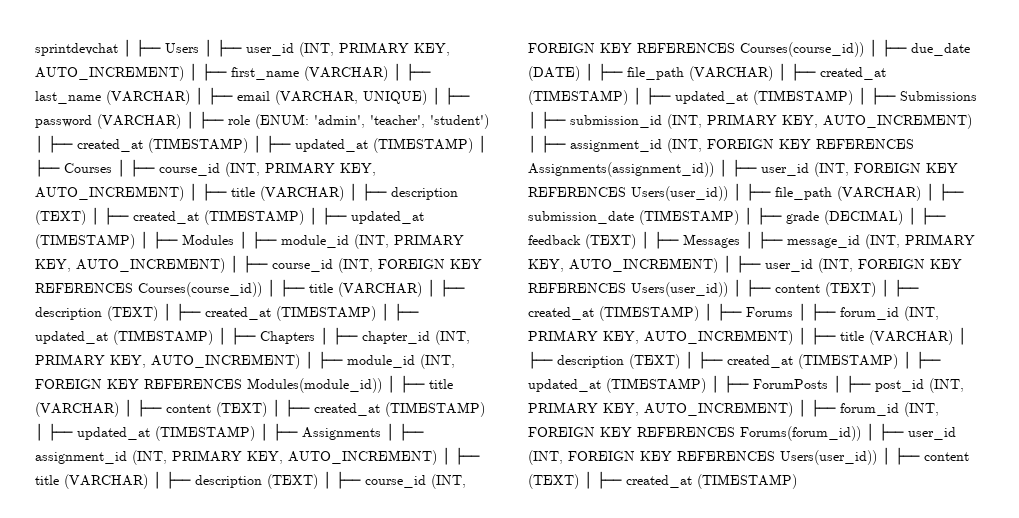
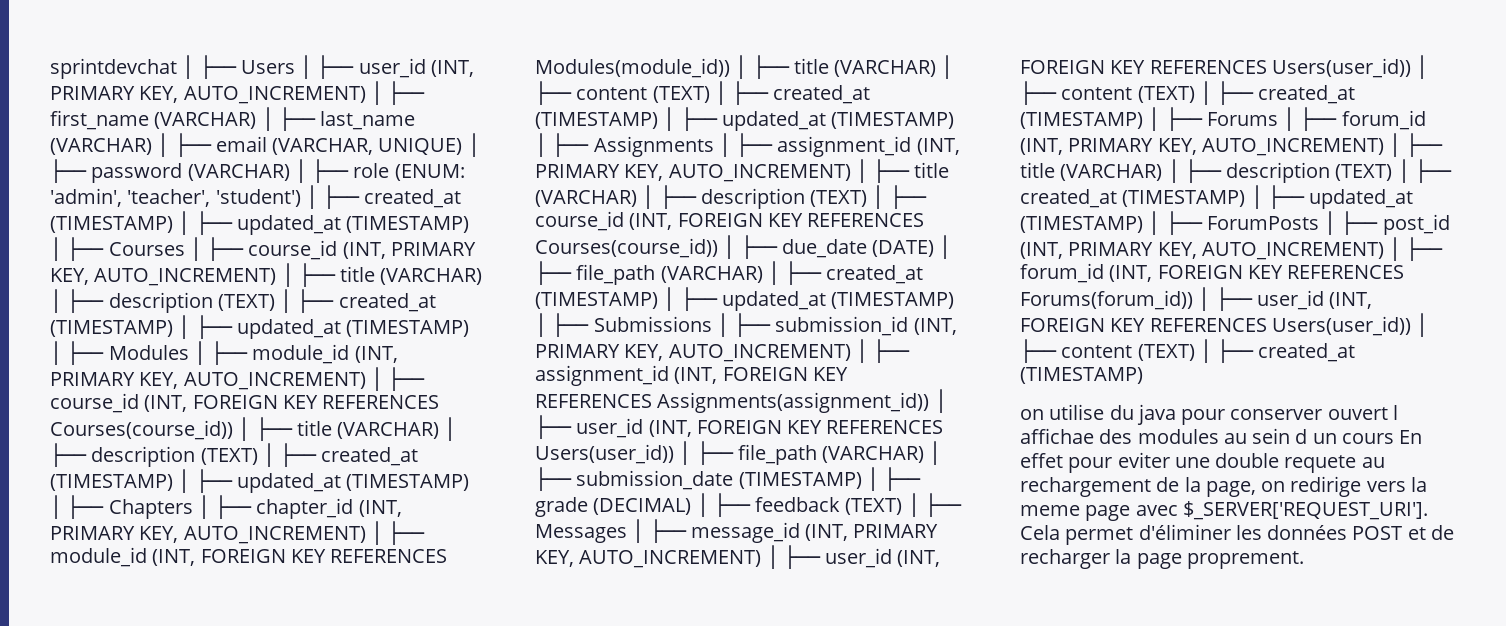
(797, 481) none -> [1020,404,1398,425] [1020,428,1423,444] [1020,452,1385,473] [1020,476,1427,497] [1020,501,1428,521] [1020,524,1454,545] [1020,549,1304,569] // on utilise du java pour conserver ouvert l affichae des modules au sein d un cours En effet pour eviter une double requete au rechargement de la page, on redirige vers la meme page avec $_SERVER['REQUEST_URI']. Cela permet d'éliminer les données POST et de recharger la page proprement.

